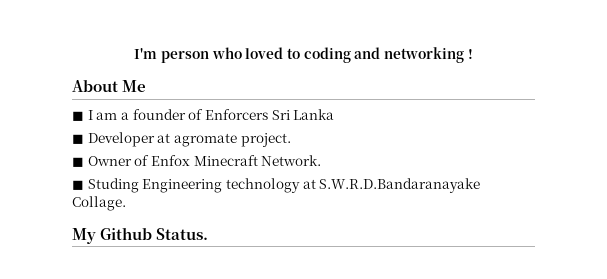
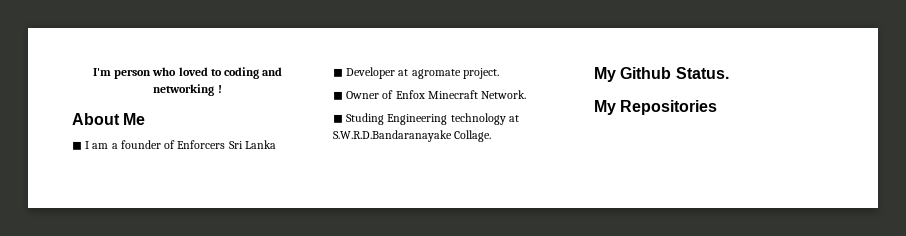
(209, 234) none -> [594,100,718,115] // My Repositories

